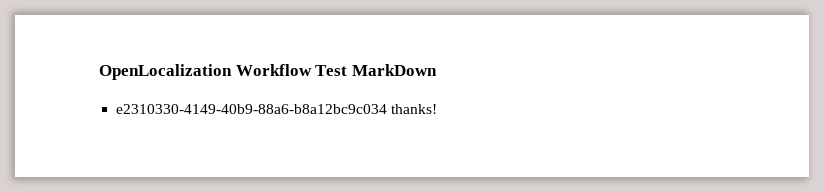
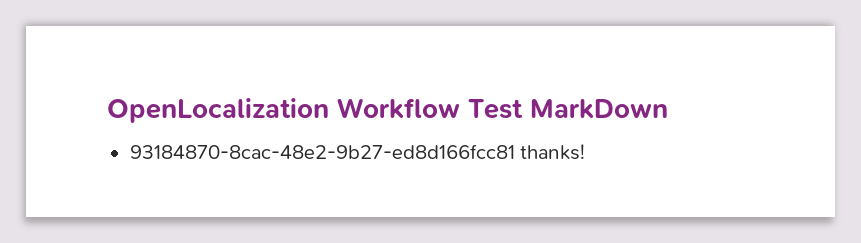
[116,104,388,114] e2310330-4149-40b9-88a6-b8a12bc9c034 -> [129,144,515,159] 93184870-8cac-48e2-9b27-ed8d166fcc81

